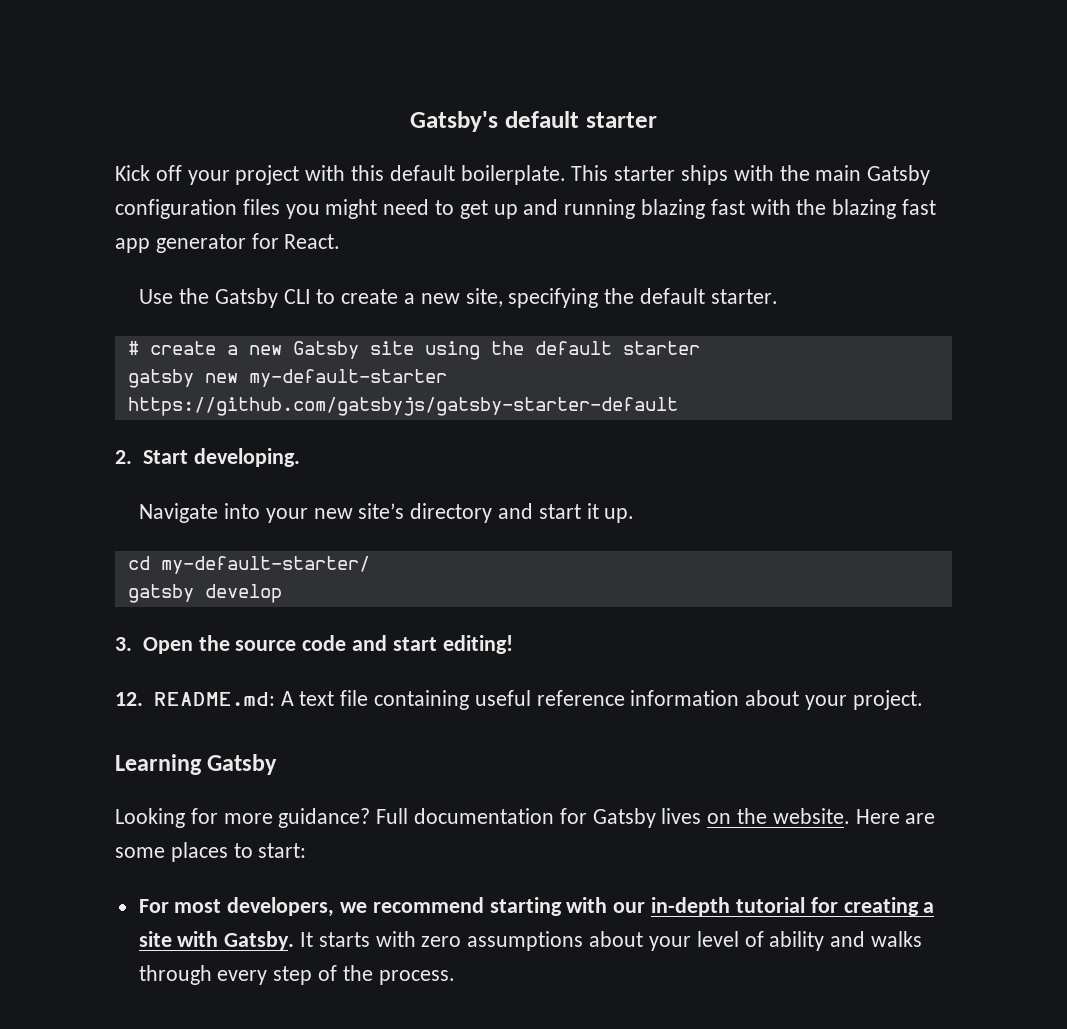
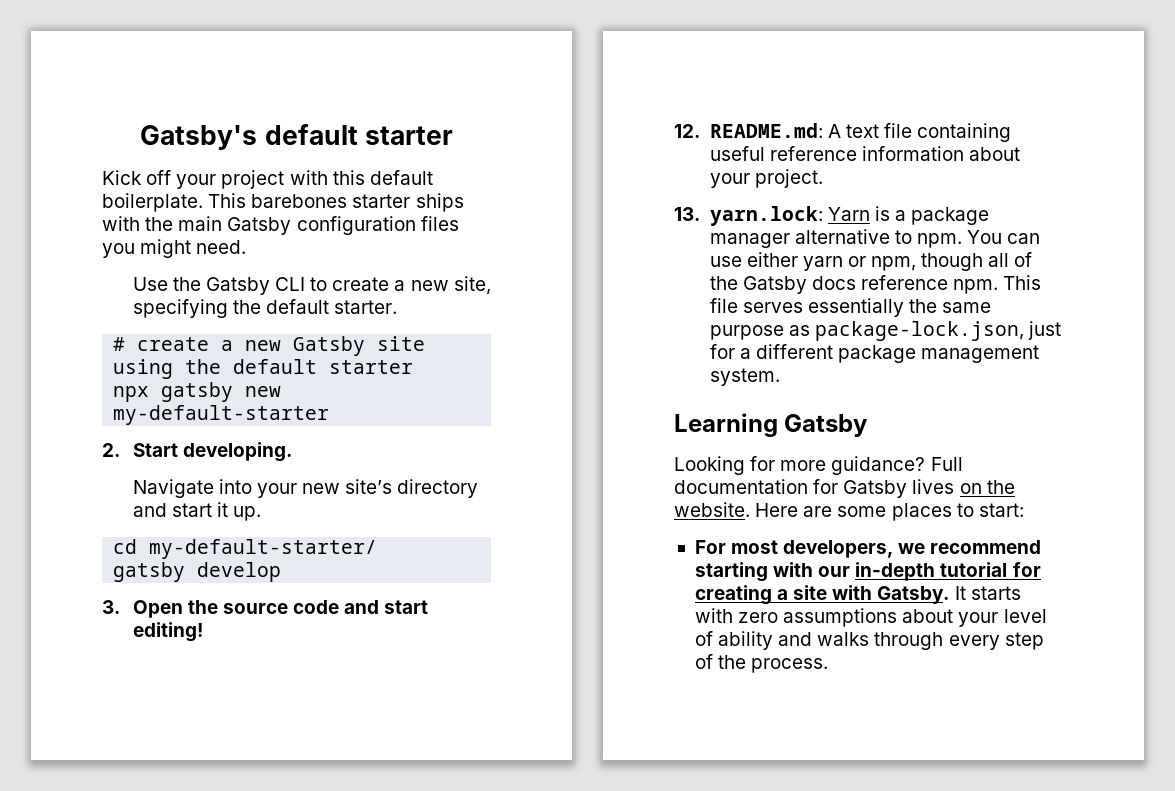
(609, 173) none -> [251,194,348,208] barebones
[383,199,937,219] [115,233,341,253] need to get up and running blazing fast with the blazing fast app generator for React. -> [196,240,247,254] need.
(700, 348) none -> [113,386,150,402] npx
[127,397,678,416] https://github.com/gatsbyjs/gatsby-starter-default -> (330, 415) none
(923, 700) none -> [674,206,990,226] [709,229,1041,248] [709,252,1033,271] [709,275,1042,294] [709,298,992,317] [709,321,1061,341] [709,344,1040,363] [709,368,780,386] // 13. yarn.lock: Yarn is a package manager alternative to npm. You can use either yarn or npm, though all of the Gatsby docs reference npm. This file serves essentially the same purpose as package-lock.json, just for a different package management system.

